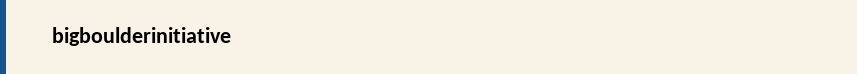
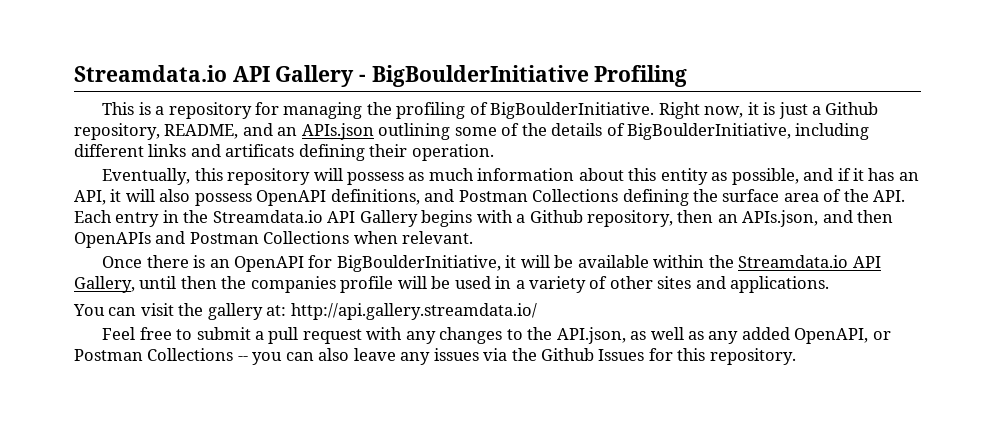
[52,27,231,46] bigboulderinitiative -> [74,65,688,87] [102,102,879,119] [74,123,870,140] [74,144,494,161] [102,168,919,185] [74,189,906,206] [74,210,894,227] [74,231,474,248] [102,255,881,272] [74,276,830,293] [73,303,537,320] [102,327,891,344] [74,348,796,365] Streamdata.io API Gallery - BigBoulderInitiative Profiling // This is a repository for managing the profiling of BigBoulderInitiative. Right now, it is just a Github repository, README, and an APIs.json outlining some of the details of BigBoulderInitiative, including different links and artificats defining their operation. // Eventually, this repository will possess as much information about this entity as possible, and if it has an API, it will also possess OpenAPI definitions, and Postman Collections defining the surface area of the API. Each entry in the Streamdata.io API Gallery begins with a Github repository, then an APIs.json, and then OpenAPIs and Postman Collections when relevant. // Once there is an OpenAPI for BigBoulderInitiative, it will be available within the Streamdata.io API Gallery, until then the companies profile will be used in a variety of other sites and applications. // You can visit the gallery at: http://api.gallery.streamdata.io/ // Feel free to submit a pull request with any changes to the API.json, as well as any added OpenAPI, or Postman Collections -- you can also leave any issues via the Github Issues for this repository.

